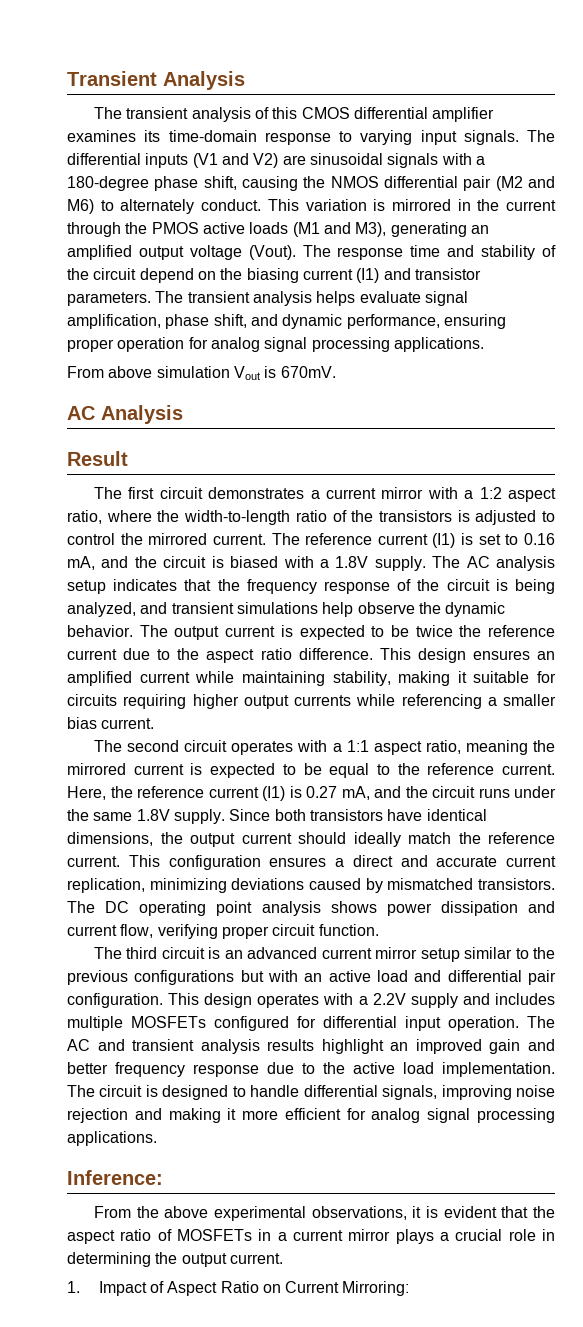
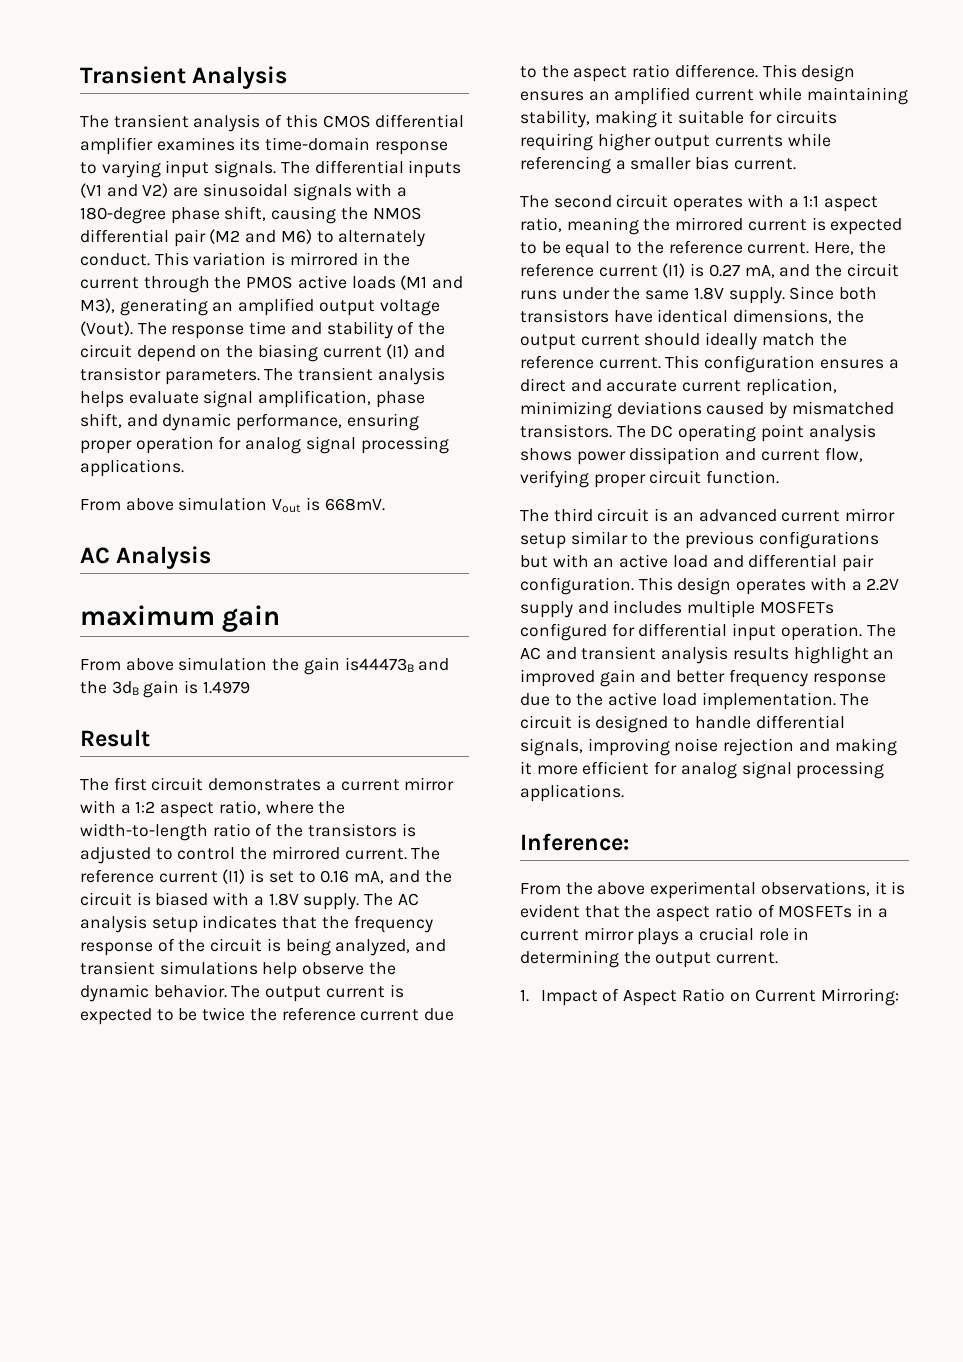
[280,366,336,378] 670mV. -> [324,498,385,511] 668mV.
(183, 414) none -> [80,605,281,632] [80,657,450,675] [80,680,250,698] // maximum gain // From above simulation the gain is44473B and the 3dB gain is 1.4979

